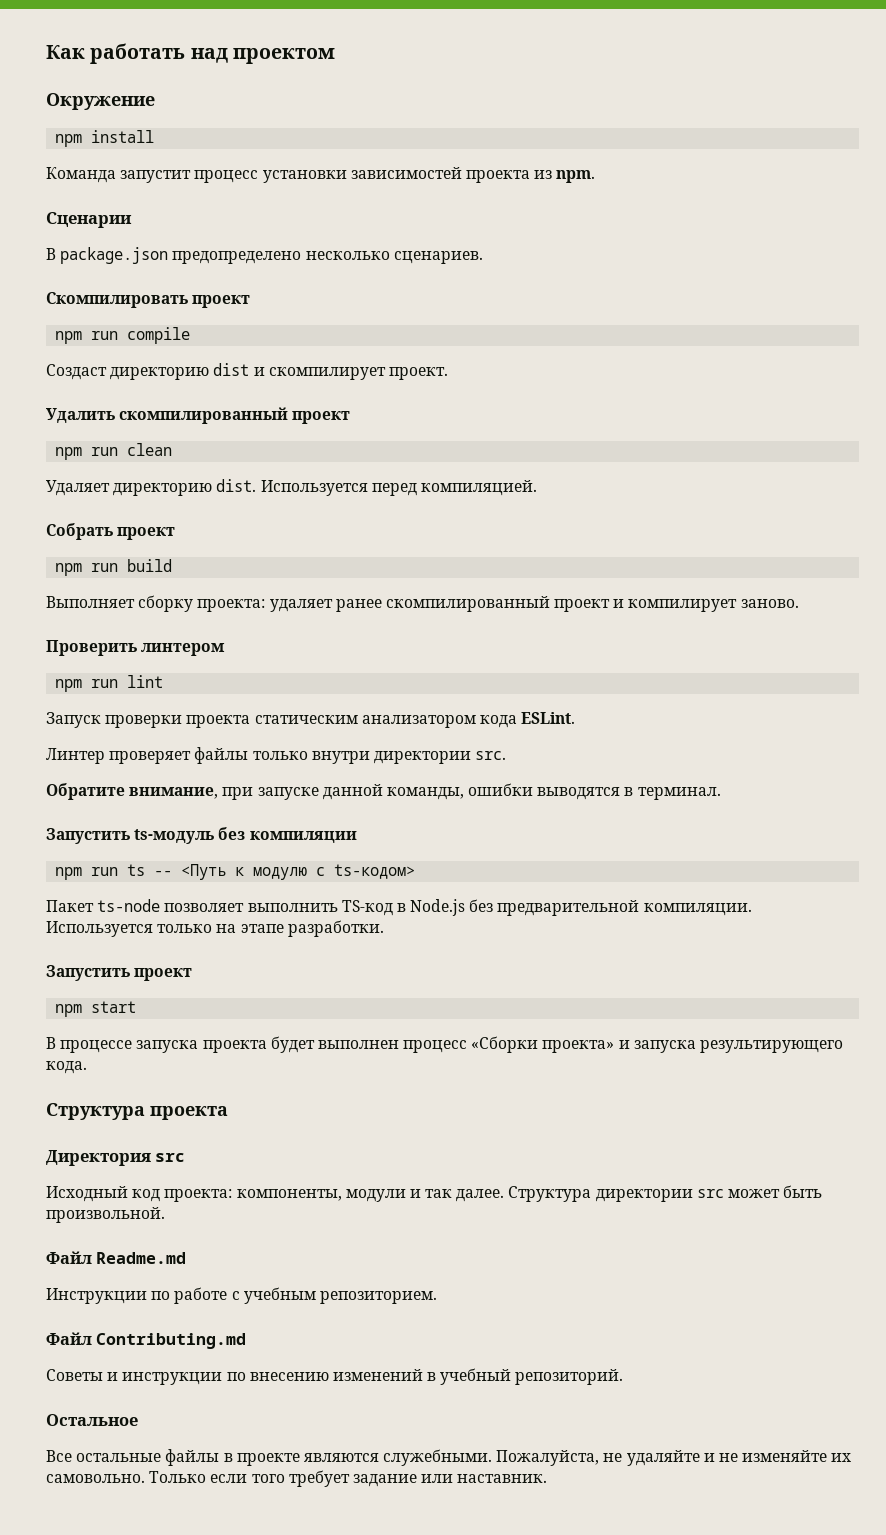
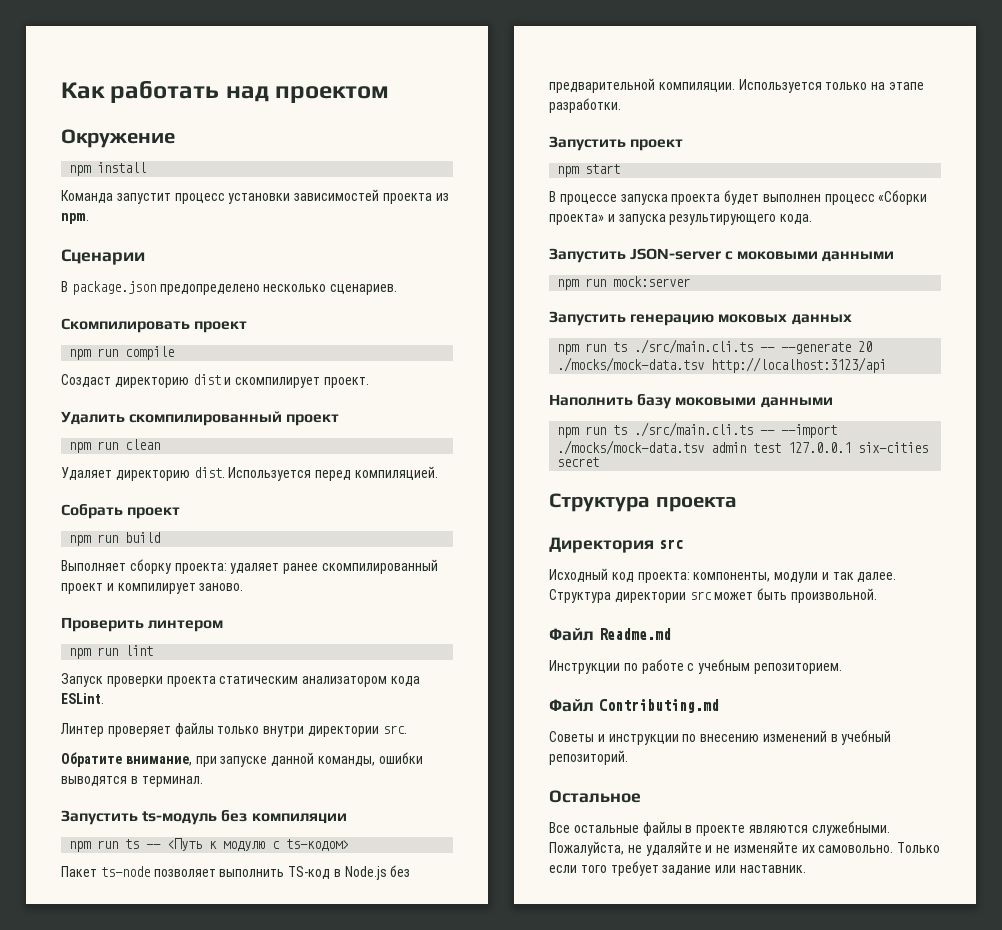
(87, 1067) none -> [549,248,894,263] [557,276,691,290] [549,311,852,326] [557,339,873,355] [557,357,887,373] [549,394,833,409] [557,422,838,438] [557,440,929,455] [557,457,600,467] // Запустить JSON-server с моковыми данными // npm run mock:server // Запустить генерацию моковых данных // npm run ts ./src/main.cli.ts -- --generate 20 ./mocks/mock-data.tsv http://localhost:3123/api // Наполнить базу моковыми данными // npm run ts ./src/main.cli.ts -- --import ./mocks/mock-data.tsv admin test 127.0.0.1 six-cities secret

